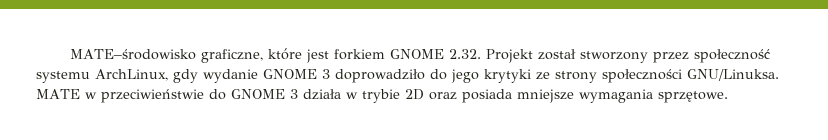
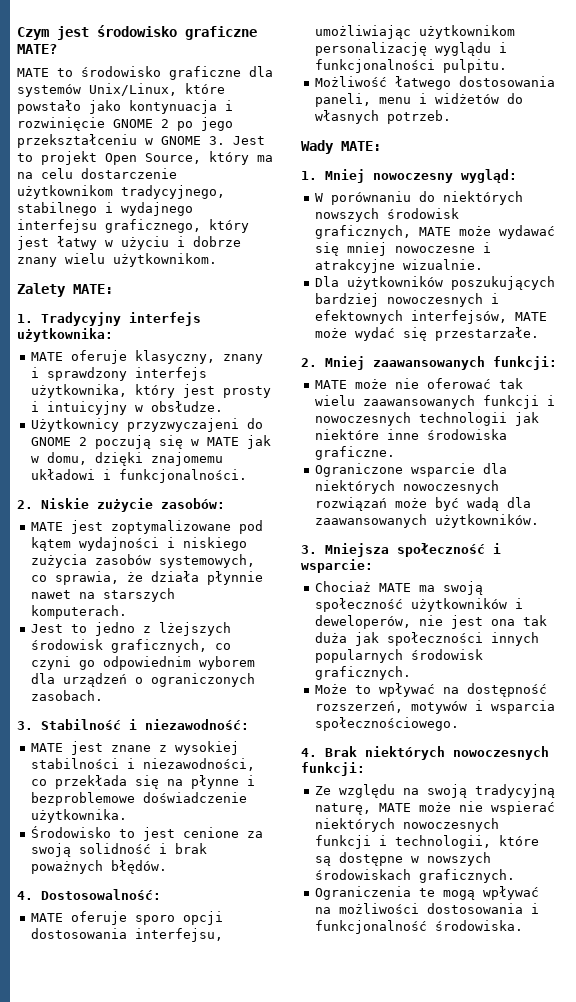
[69,48,770,63] [36,69,779,83] [36,89,728,103] MATE–środowisko graficzne, które jest forkiem GNOME 2.32. Projekt został stworzony przez społeczność systemu ArchLinux, gdy wydanie GNOME 3 doprowadziło do jego krytyki ze strony społeczności GNU/Linuksa. MATE w przeciwieństwie do GNOME 3 działa w trybie 2D oraz posiada mniejsze wymagania sprzętowe. -> [17,25,257,40] [17,44,57,54] [17,66,273,80] [17,83,225,97] [17,100,233,114] [17,117,233,131] [17,134,265,148] [17,151,273,165] [17,168,177,179] [17,185,225,199] [17,202,193,216] [17,219,249,233] [17,236,241,250] [17,253,217,267] [17,283,113,297] [17,312,201,326] [17,328,113,342] [30,350,263,364] [30,367,207,381] [30,384,271,398] [30,401,223,415] [30,418,263,432] [30,435,271,449] [30,452,223,466] [30,469,247,483] [17,498,225,512] [30,520,263,534] [30,537,247,551] [30,554,255,568] [30,571,263,585] [30,588,175,602] [30,605,127,619] [30,622,231,636] [30,639,231,653] [30,656,255,670] [30,673,255,687] [30,690,103,701] [17,719,249,730] [30,741,239,755] [30,758,255,771] [30,775,255,789] [30,792,247,806] [30,809,127,823] [30,826,263,841] [30,843,207,857] [30,860,167,874] [17,889,161,900] [30,911,223,925] [30,928,223,942] [314,25,515,39] [314,42,507,56] [314,59,507,73] [314,76,555,90] [314,93,523,107] [314,110,451,124] [301,140,381,154] [301,169,517,183] [314,191,523,205] [314,208,459,222] [314,225,555,239] [314,242,491,256] [314,259,483,273] [314,276,555,290] [314,293,499,307] [314,310,547,324] [314,327,539,341] [301,356,557,370] [314,378,523,389] [314,395,555,409] [314,412,539,426] [314,429,507,440] [314,446,395,460] [314,463,507,477] [314,480,499,494] [314,497,531,511] [314,514,539,528] [301,543,501,557] [301,559,373,573] [314,581,483,595] [314,598,523,612] [314,615,547,629] [314,632,539,646] [314,649,483,663] [314,666,411,680] [314,683,547,697] [314,700,555,714] [314,717,459,731] [301,746,549,760] [301,762,365,776] [314,784,555,798] [314,801,555,815] [314,818,499,832] [314,835,539,849] [314,852,491,866] [314,869,515,883] [314,886,539,900] [314,903,539,914] [314,920,523,934] Czym jest środowisko graficzne MATE? // MATE to środowisko graficzne dla systemów Unix/Linux, które powstało jako kontynuacja i rozwinięcie GNOME 2 po jego przekształceniu w GNOME 3. Jest to projekt Open Source, który ma na celu dostarczenie użytkownikom tradycyjnego, stabilnego i wydajnego interfejsu graficznego, który jest łatwy w użyciu i dobrze znany wielu użytkownikom. // Zalety MATE: // 1. Tradycyjny interfejs użytkownika: // MATE oferuje klasyczny, znany i sprawdzony interfejs użytkownika, który jest prosty i intuicyjny w obsłudze. // Użytkownicy przyzwyczajeni do GNOME 2 poczują się w MATE jak w domu, dzięki znajomemu układowi i funkcjonalności. // 2. Niskie zużycie zasobów: // MATE jest zoptymalizowane pod kątem wydajności i niskiego zużycia zasobów systemowych, co sprawia, że działa płynnie nawet na starszych komputerach. // Jest to jedno z lżejszych środowisk graficznych, co czyni go odpowiednim wyborem dla urządzeń o ograniczonych zasobach. // 3. Stabilność i niezawodność: // MATE jest znane z wysokiej stabilności i niezawodności, co przekłada się na płynne i bezproblemowe doświadczenie użytkownika. // Środowisko to jest cenione za swoją solidność i brak poważnych błędów. // 4. Dostosowalność: // MATE oferuje sporo opcji dostosowania interfejsu, umożliwiając użytkownikom personalizację wyglądu i funkcjonalności pulpitu. // Możliwość łatwego dostosowania paneli, menu i widżetów do własnych potrzeb. // Wady MATE: // 1. Mniej nowoczesny wygląd: // W porównaniu do niektórych nowszych środowisk graficznych, MATE może wydawać się mniej nowoczesne i atrakcyjne wizualnie. // Dla użytkowników poszukujących bardziej nowoczesnych i efektownych interfejsów, MATE może wydać się przestarzałe. // 2. Mniej zaawansowanych funkcji: // MATE może nie oferować tak wielu zaawansowanych funkcji i nowoczesnych technologii jak niektóre inne środowiska graficzne. // Ograniczone wsparcie dla niektórych nowoczesnych rozwiązań może być wadą dla zaawansowanych użytkowników. // 3. Mniejsza społeczność i wsparcie: // Chociaż MATE ma swoją społeczność użytkowników i deweloperów, nie jest ona tak duża jak społeczności innych popularnych środowisk graficznych. // Może to wpływać na dostępność rozszerzeń, motywów i wsparcia społecznościowego. // 4. Brak niektórych nowoczesnych funkcji: // Ze względu na swoją tradycyjną naturę, MATE może nie wspierać niektórych nowoczesnych funkcji i technologii, które są dostępne w nowszych środowiskach graficznych. // Ograniczenia te mogą wpływać na możliwości dostosowania i funkcjonalność środowiska.

